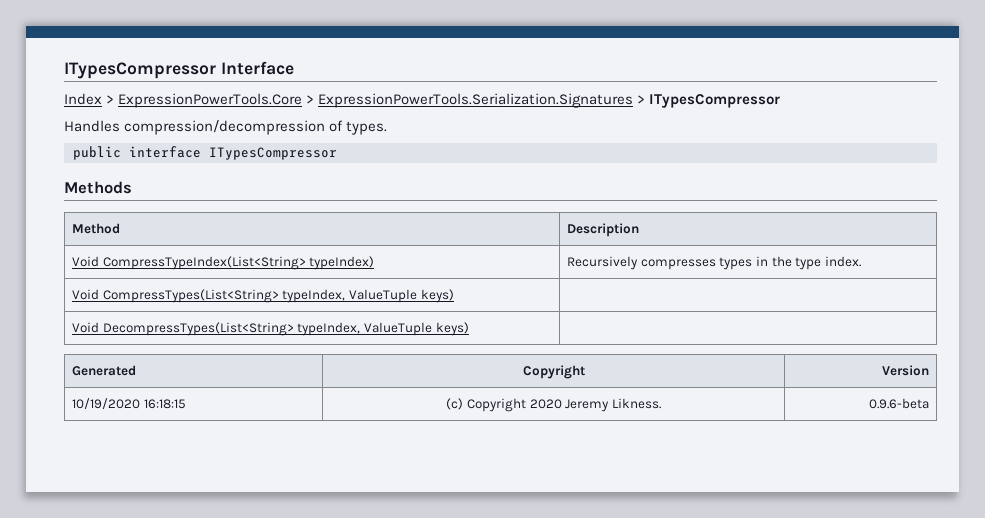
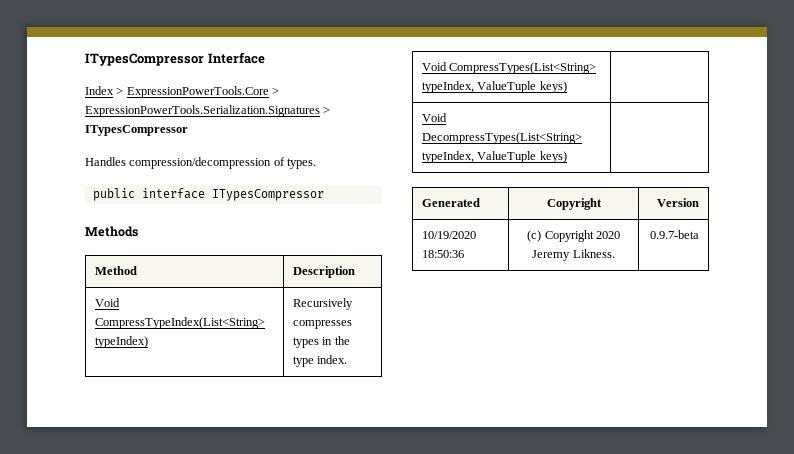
[143,399,186,409] 16:18:15 -> [421,250,464,258] 18:50:36
[868,398,929,409] 0.9.6-beta -> [650,230,700,239] 0.9.7-beta

